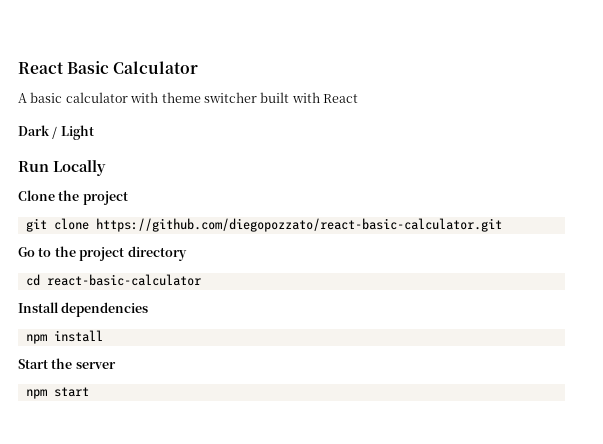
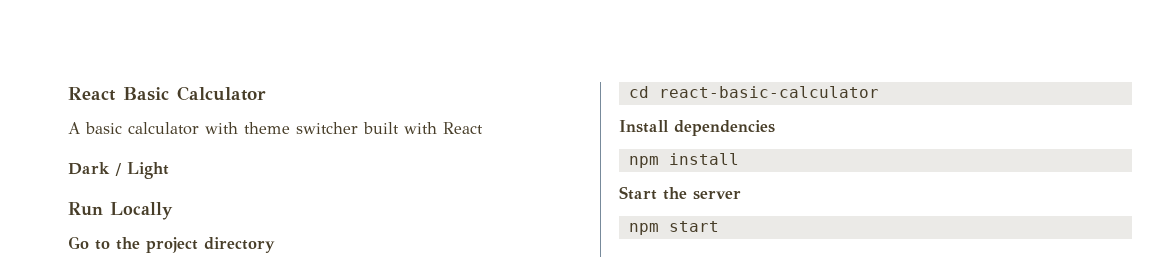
[18,190,128,205] [25,218,502,232] // Clone the project // git clone https://github.com/diegopozzato/react-basic-calculator.git -> (173, 211) none

